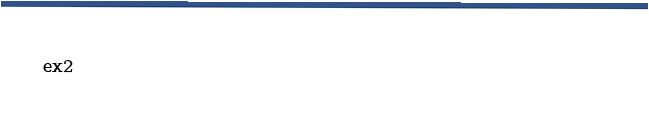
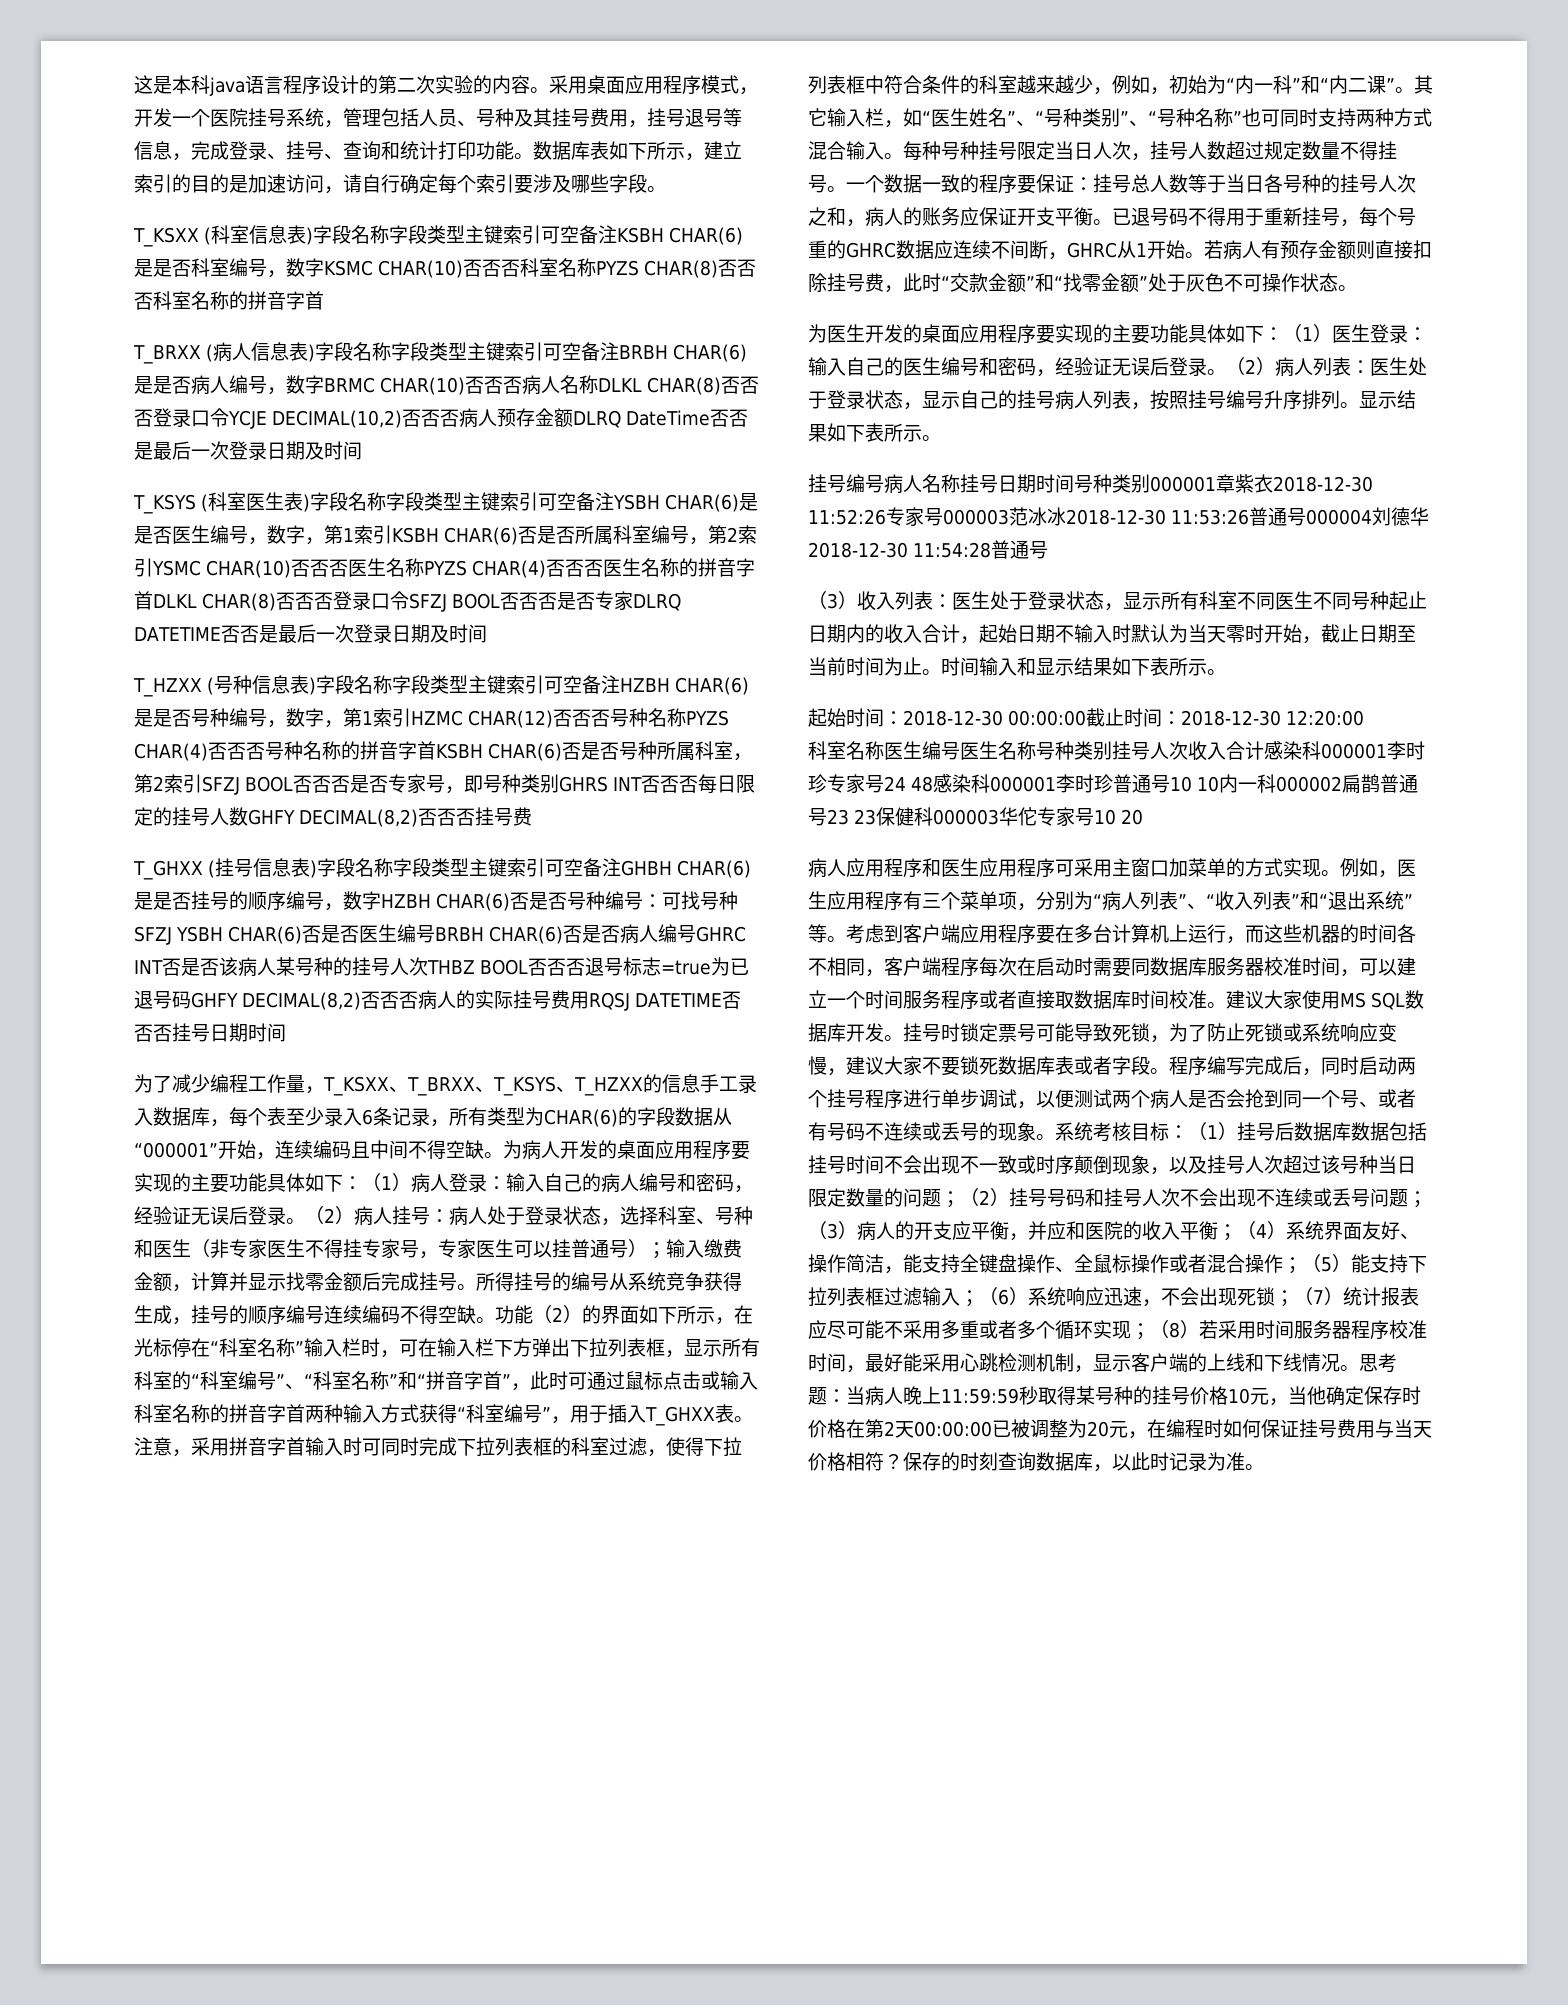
[42,59,74,73] ex2 -> [134,75,758,96] [134,108,742,128] [134,141,742,161] [134,174,666,194] [133,225,744,247] [134,258,757,278] [134,291,324,310] [133,342,748,364] [134,375,760,395] [134,408,749,429] [134,441,362,460] [133,492,759,514] [134,525,758,545] [134,558,756,578] [134,591,682,612] [134,624,487,643] [133,675,750,697] [134,708,730,728] [134,741,753,761] [134,774,756,795] [134,807,533,827] [133,858,752,880] [134,891,739,911] [134,924,747,945] [134,957,750,977] [134,990,742,1011] [134,1023,286,1042] [134,1074,757,1096] [134,1107,732,1127] [134,1140,750,1160] [134,1173,753,1193] [134,1206,753,1226] [134,1239,742,1259] [134,1272,742,1292] [134,1305,753,1325] [134,1338,760,1358] [134,1371,758,1391] [134,1404,753,1426] [134,1437,742,1457] [808,75,1433,95] [808,108,1432,128] [808,141,1397,161] [808,174,1416,194] [808,207,1416,227] [808,240,1432,260] [808,273,1357,293] [808,324,1427,344] [808,357,1427,377] [808,390,1416,410] [808,423,941,442] [808,474,1373,494] [808,507,1430,527] [808,540,1049,559] [808,591,1427,611] [808,624,1416,644] [808,657,1226,676] [808,708,1365,727] [808,741,1425,761] [808,774,1419,794] [808,807,1144,827] [808,858,1416,878] [808,891,1413,911] [808,924,1416,944] [808,957,1416,977] [808,990,1425,1010] [808,1023,1397,1043] [808,1056,1416,1076] [808,1089,1416,1109] [808,1122,1427,1142] [808,1155,1416,1175] [808,1188,1427,1208] [808,1221,1419,1241] [808,1254,1427,1274] [808,1287,1419,1307] [808,1320,1427,1340] [808,1353,1397,1373] [808,1386,1421,1406] [808,1419,1432,1439] [808,1452,1264,1472] 这是本科java语言程序设计的第二次实验的内容。采用桌面应用程序模式，开发一个医院挂号系统，管理包括人员、号种及其挂号费用，挂号退号等信息，完成登录、挂号、查询和统计打印功能。数据库表如下所示，建立索引的目的是加速访问，请自行确定每个索引要涉及哪些字段。 // T_KSXX (科室信息表)字段名称字段类型主键索引可空备注KSBH CHAR(6)是是否科室编号，数字KSMC CHAR(10)否否否科室名称PYZS CHAR(8)否否否科室名称的拼音字首 // T_BRXX (病人信息表)字段名称字段类型主键索引可空备注BRBH CHAR(6)是是否病人编号，数字BRMC CHAR(10)否否否病人名称DLKL CHAR(8)否否否登录口令YCJE DECIMAL(10,2)否否否病人预存金额DLRQ DateTime否否是最后一次登录日期及时间 // T_KSYS (科室医生表)字段名称字段类型主键索引可空备注YSBH CHAR(6)是是否医生编号，数字，第1索引KSBH CHAR(6)否是否所属科室编号，第2索引YSMC CHAR(10)否否否医生名称PYZS CHAR(4)否否否医生名称的拼音字首DLKL CHAR(8)否否否登录口令SFZJ BOOL否否否是否专家DLRQ DATETIME否否是最后一次登录日期及时间 // T_HZXX (号种信息表)字段名称字段类型主键索引可空备注HZBH CHAR(6)是是否号种编号，数字，第1索引HZMC CHAR(12)否否否号种名称PYZS CHAR(4)否否否号种名称的拼音字首KSBH CHAR(6)否是否号种所属科室，第2索引SFZJ BOOL否否否是否专家号，即号种类别GHRS INT否否否每日限定的挂号人数GHFY DECIMAL(8,2)否否否挂号费 // T_GHXX (挂号信息表)字段名称字段类型主键索引可空备注GHBH CHAR(6)是是否挂号的顺序编号，数字HZBH CHAR(6)否是否号种编号：可找号种SFZJ YSBH CHAR(6)否是否医生编号BRBH CHAR(6)否是否病人编号GHRC INT否是否该病人某号种的挂号人次THBZ BOOL否否否退号标志=true为已退号码GHFY DECIMAL(8,2)否否否病人的实际挂号费用RQSJ DATETIME否否否挂号日期时间 // 为了减少编程工作量，T_KSXX、T_BRXX、T_KSYS、T_HZXX的信息手工录入数据库，每个表至少录入6条记录，所有类型为CHAR(6)的字段数据从“000001”开始，连续编码且中间不得空缺。为病人开发的桌面应用程序要实现的主要功能具体如下：（1）病人登录：输入自己的病人编号和密码，经验证无误后登录。（2）病人挂号：病人处于登录状态，选择科室、号种和医生（非专家医生不得挂专家号，专家医生可以挂普通号）；输入缴费金额，计算并显示找零金额后完成挂号。所得挂号的编号从系统竞争获得生成，挂号的顺序编号连续编码不得空缺。功能（2）的界面如下所示，在光标停在“科室名称”输入栏时，可在输入栏下方弹出下拉列表框，显示所有科室的“科室编号”、“科室名称”和“拼音字首”，此时可通过鼠标点击或输入科室名称的拼音字首两种输入方式获得“科室编号”，用于插入T_GHXX表。注意，采用拼音字首输入时可同时完成下拉列表框的科室过滤，使得下拉列表框中符合条件的科室越来越少，例如，初始为“内一科”和“内二课”。其它输入栏，如“医生姓名”、“号种类别”、“号种名称”也可同时支持两种方式混合输入。每种号种挂号限定当日人次，挂号人数超过规定数量不得挂号。一个数据一致的程序要保证：挂号总人数等于当日各号种的挂号人次之和，病人的账务应保证开支平衡。已退号码不得用于重新挂号，每个号重的GHRC数据应连续不间断，GHRC从1开始。若病人有预存金额则直接扣除挂号费，此时“交款金额”和“找零金额”处于灰色不可操作状态。 // 为医生开发的桌面应用程序要实现的主要功能具体如下：（1）医生登录：输入自己的医生编号和密码，经验证无误后登录。（2）病人列表：医生处于登录状态，显示自己的挂号病人列表，按照挂号编号升序排列。显示结果如下表所示。 // 挂号编号病人名称挂号日期时间号种类别000001章紫衣2018-12-30 11:52:26专家号000003范冰冰2018-12-30 11:53:26普通号000004刘德华2018-12-30 11:54:28普通号 // （3）收入列表：医生处于登录状态，显示所有科室不同医生不同号种起止日期内的收入合计，起始日期不输入时默认为当天零时开始，截止日期至当前时间为止。时间输入和显示结果如下表所示。 // 起始时间：2018-12-30 00:00:00截止时间：2018-12-30 12:20:00 // 科室名称医生编号医生名称号种类别挂号人次收入合计感染科000001李时珍专家号24 48感染科000001李时珍普通号10 10内一科000002扁鹊普通号23 23保健科000003华佗专家号10 20 // 病人应用程序和医生应用程序可采用主窗口加菜单的方式实现。例如，医生应用程序有三个菜单项，分别为“病人列表”、“收入列表”和“退出系统”等。考虑到客户端应用程序要在多台计算机上运行，而这些机器的时间各不相同，客户端程序每次在启动时需要同数据库服务器校准时间，可以建立一个时间服务程序或者直接取数据库时间校准。建议大家使用MS SQL数据库开发。挂号时锁定票号可能导致死锁，为了防止死锁或系统响应变慢，建议大家不要锁死数据库表或者字段。程序编写完成后，同时启动两个挂号程序进行单步调试，以便测试两个病人是否会抢到同一个号、或者有号码不连续或丢号的现象。系统考核目标：（1）挂号后数据库数据包括挂号时间不会出现不一致或时序颠倒现象，以及挂号人次超过该号种当日限定数量的问题；（2）挂号号码和挂号人次不会出现不连续或丢号问题；（3）病人的开支应平衡，并应和医院的收入平衡；（4）系统界面友好、操作简洁，能支持全键盘操作、全鼠标操作或者混合操作；（5）能支持下拉列表框过滤输入；（6）系统响应迅速，不会出现死锁；（7）统计报表应尽可能不采用多重或者多个循环实现；（8）若采用时间服务器程序校准时间，最好能采用心跳检测机制，显示客户端的上线和下线情况。思考题：当病人晚上11:59:59秒取得某号种的挂号价格10元，当他确定保存时价格在第2天00:00:00已被调整为20元，在编程时如何保证挂号费用与当天价格相符？保存的时刻查询数据库，以此时记录为准。

